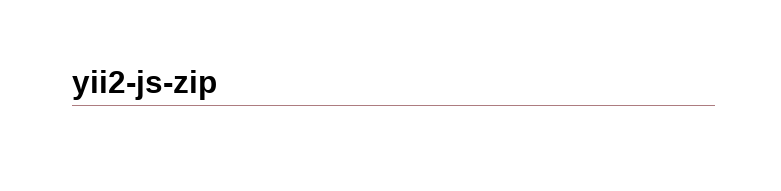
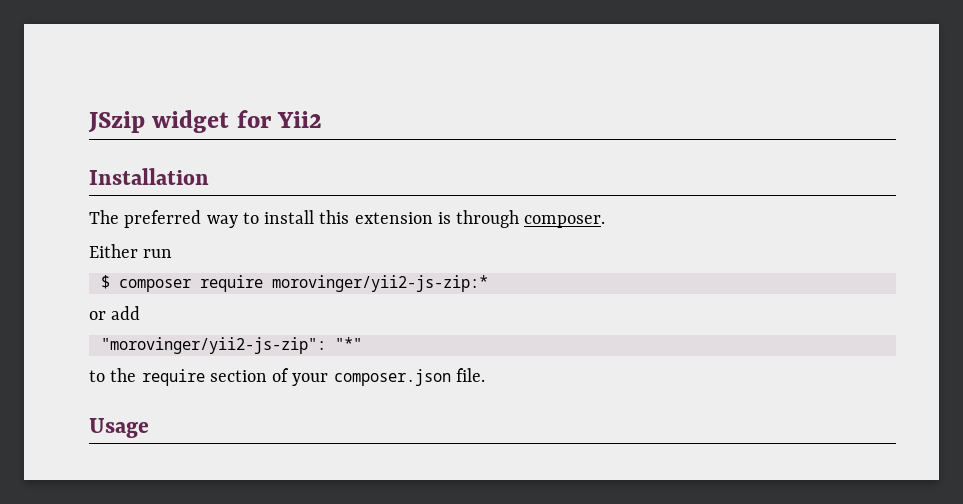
[72,70,217,100] yii2-js-zip -> [88,110,323,133] [89,168,209,185] [89,210,606,228] [89,244,173,258] [100,275,488,292] [89,306,141,320] [100,337,362,354] [89,368,485,386] [89,418,149,438] JSzip widget for Yii2 // Installation // The preferred way to install this extension is through composer. // Either run // $ composer require morovinger/yii2-js-zip:* // or add // "morovinger/yii2-js-zip": "*" // to the require section of your composer.json file. // Usage

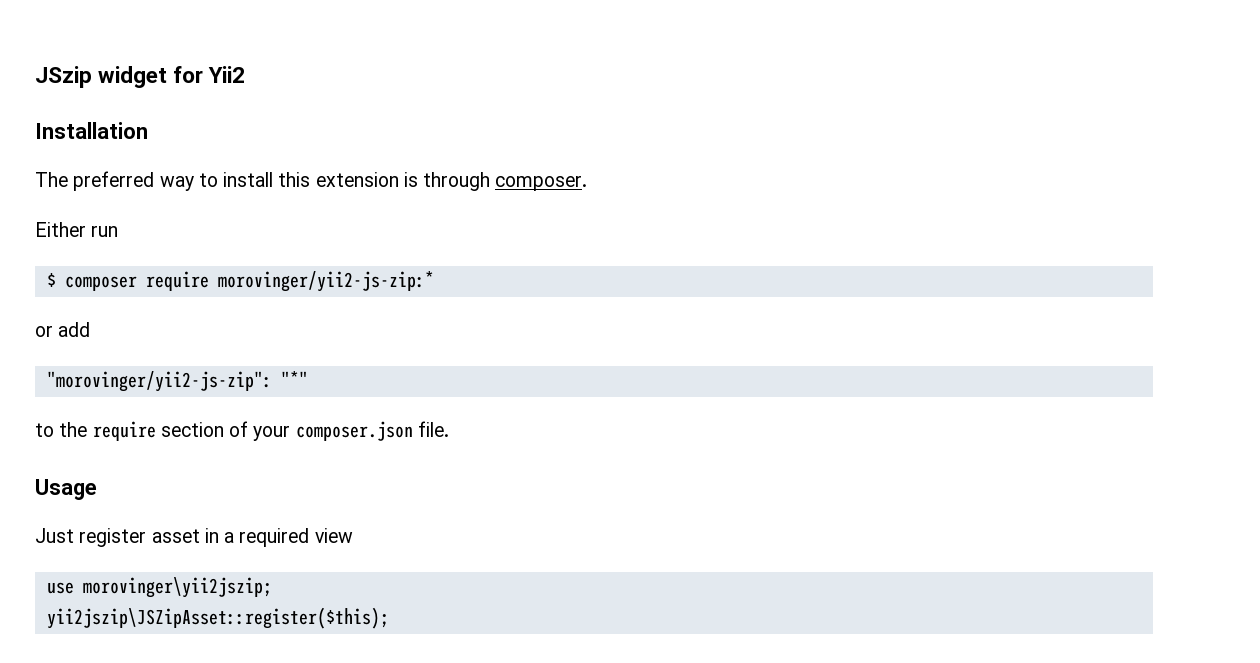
(149, 428) none -> [35,528,353,547] [46,577,272,598] [46,607,389,629] // Just register asset in a required view // use morovinger\yii2jszip; // yii2jszip\JSZipAsset::register($this);

